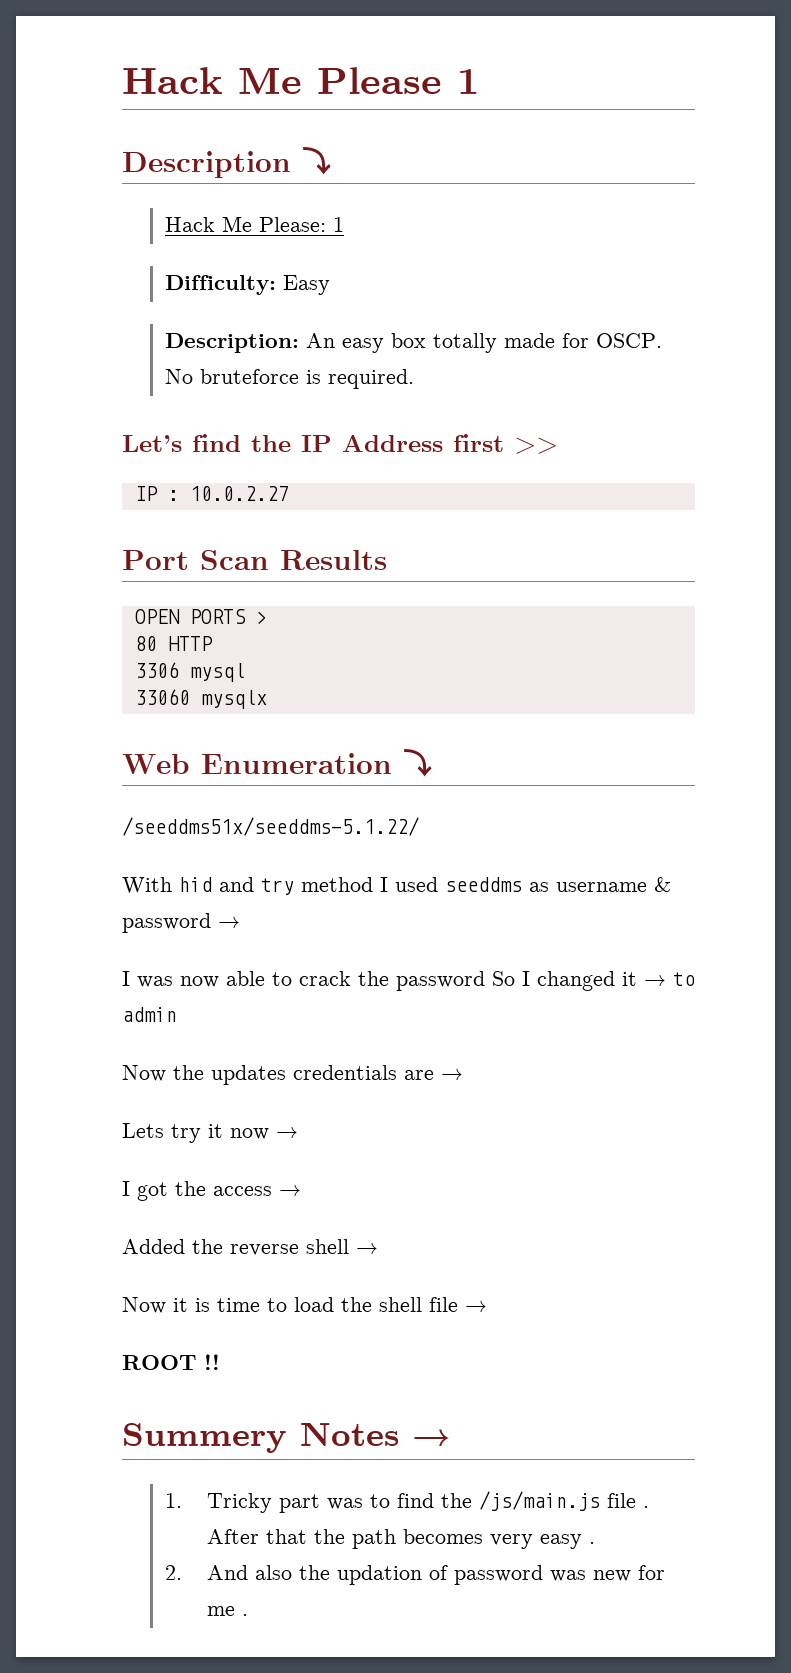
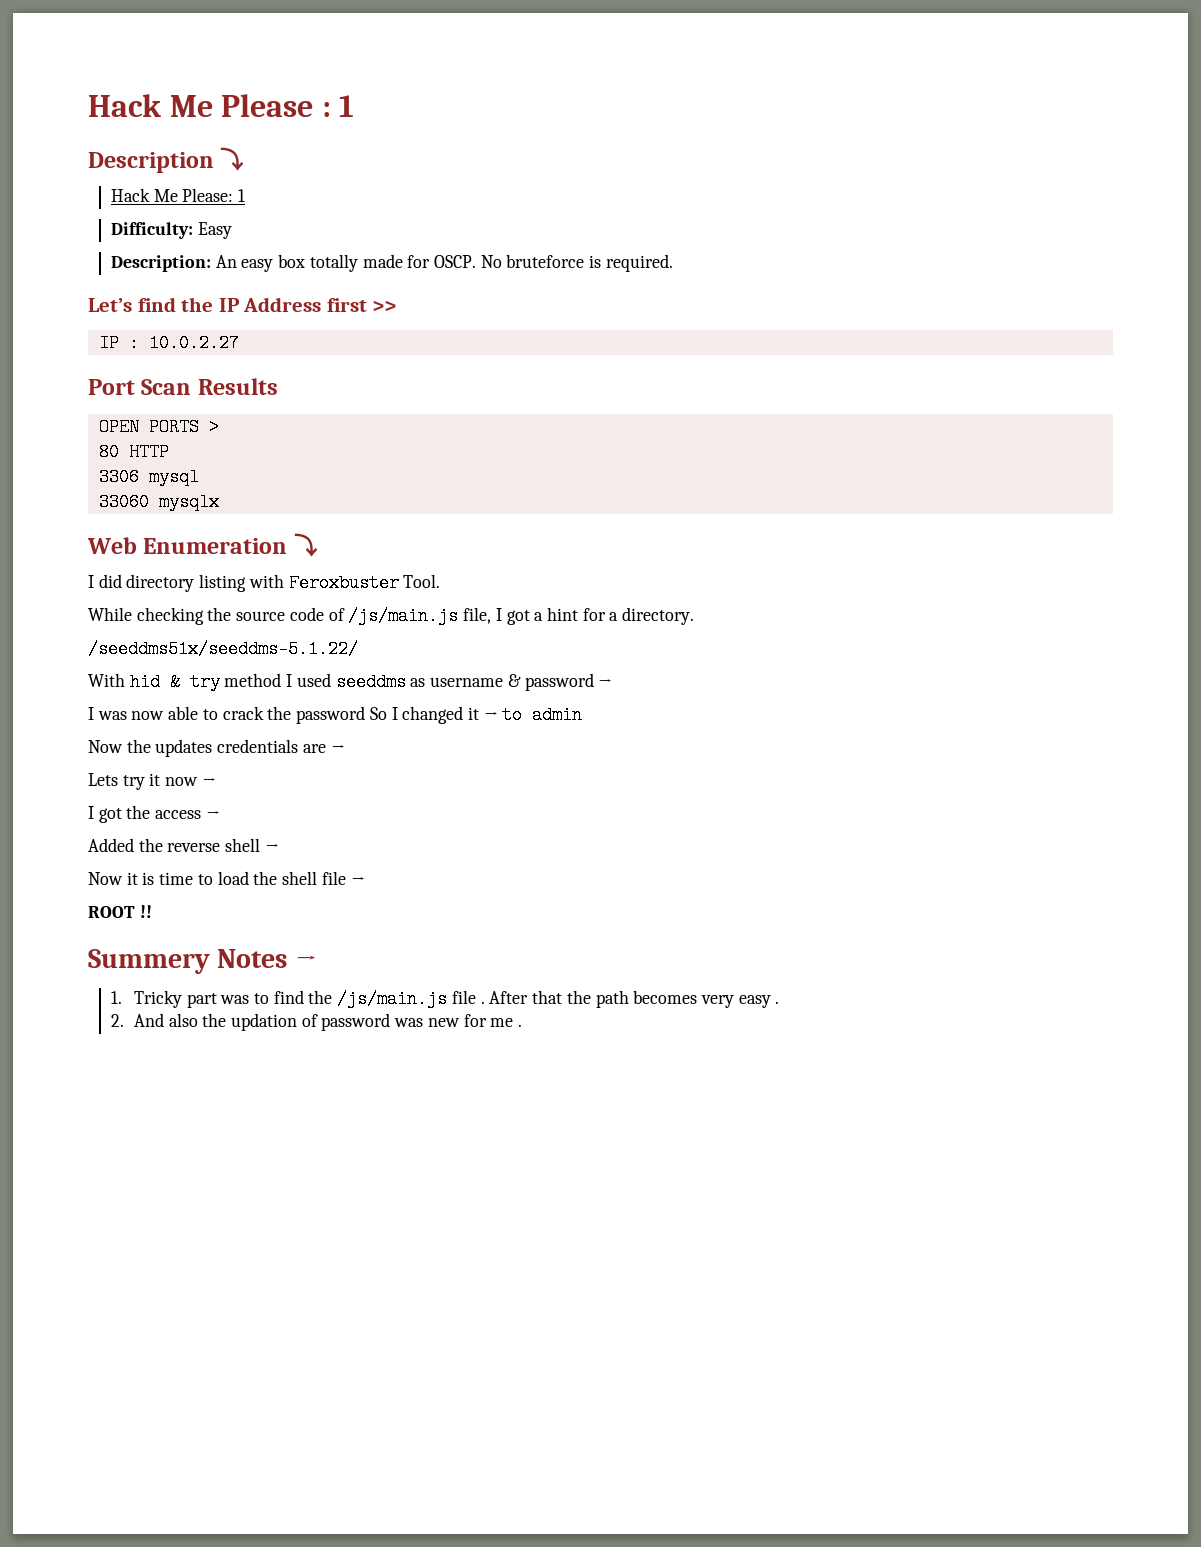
(442, 80) none -> [321,102,331,117] :
(432, 763) none -> [88,574,441,592] [88,607,695,625] // I did directory listing with Feroxbuster Tool. // While checking the source code of /js/main.js file, I got a hint for a directory.
[219,877,254,892] and -> [169,673,180,691] &

